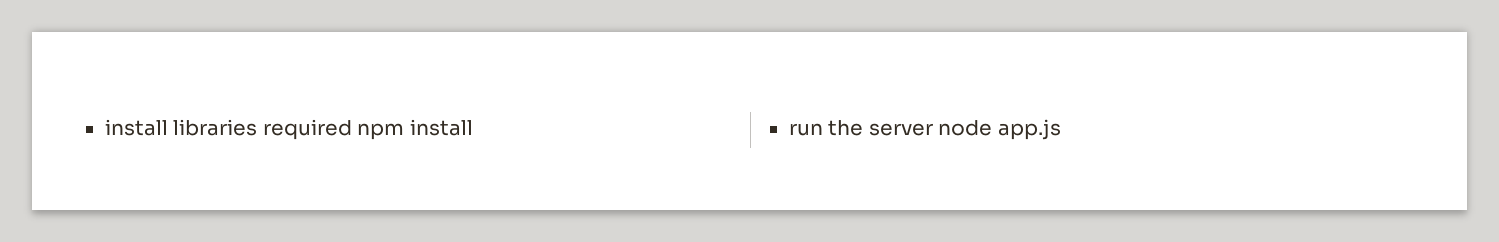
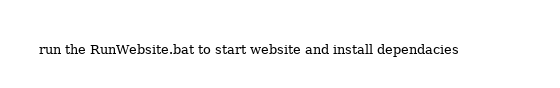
[104,119,473,140] [788,119,1061,140] install libraries required npm install // run the server node app.js -> [39,44,459,57] run the RunWebsite.bat to start website and install dependacies

